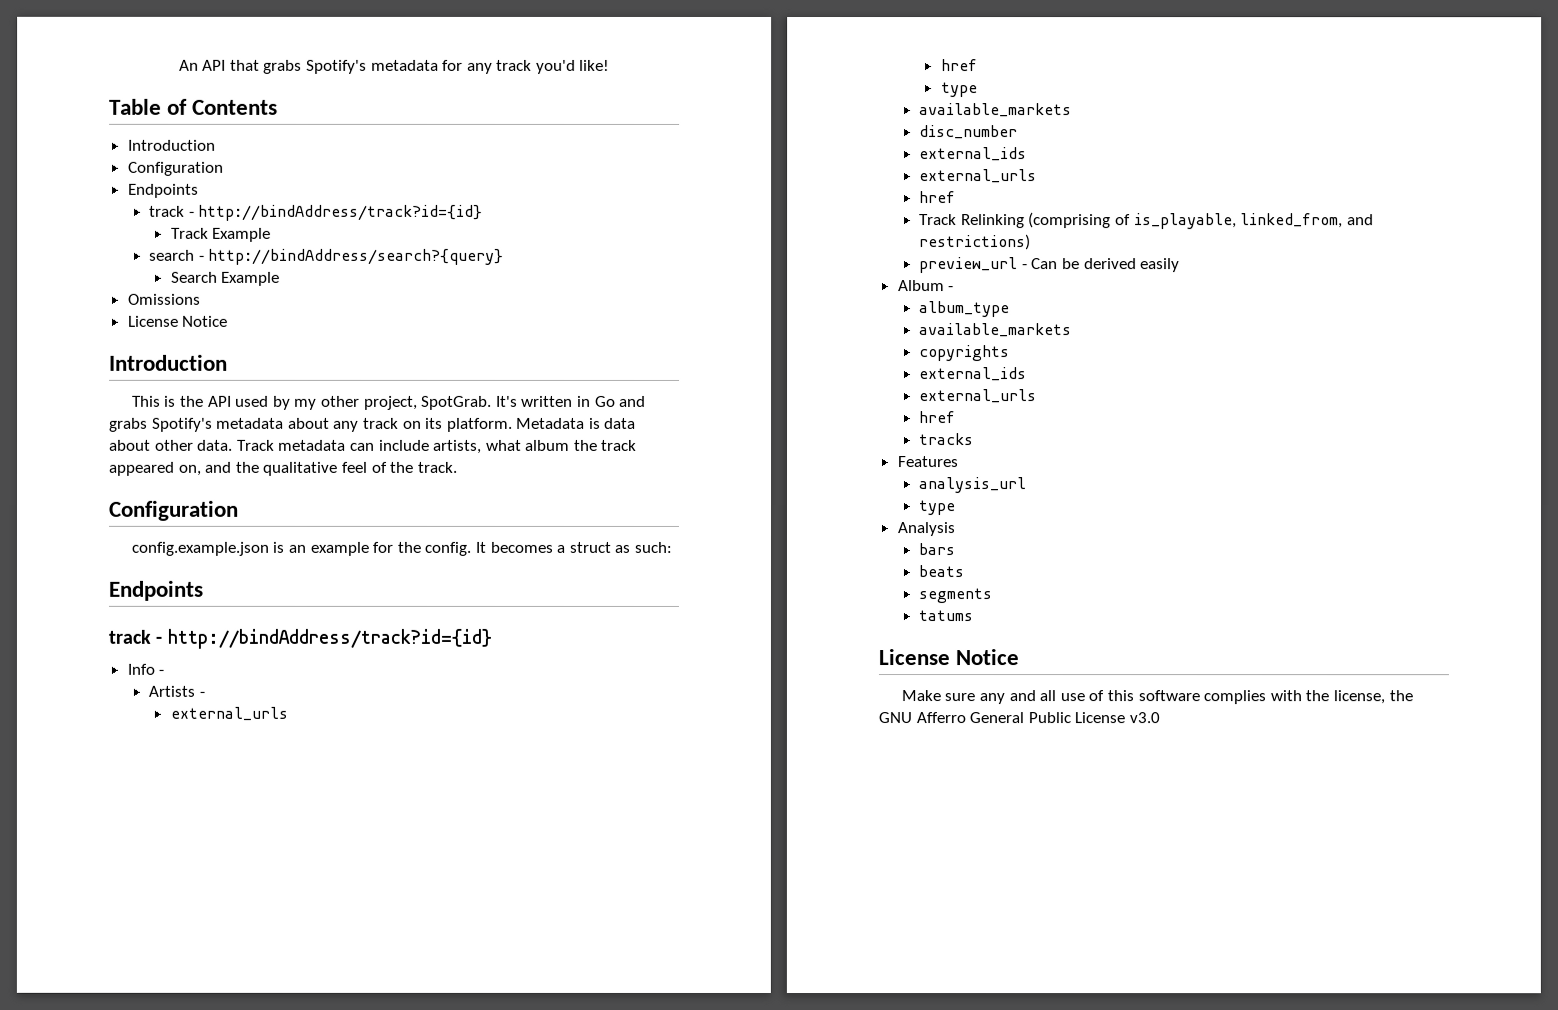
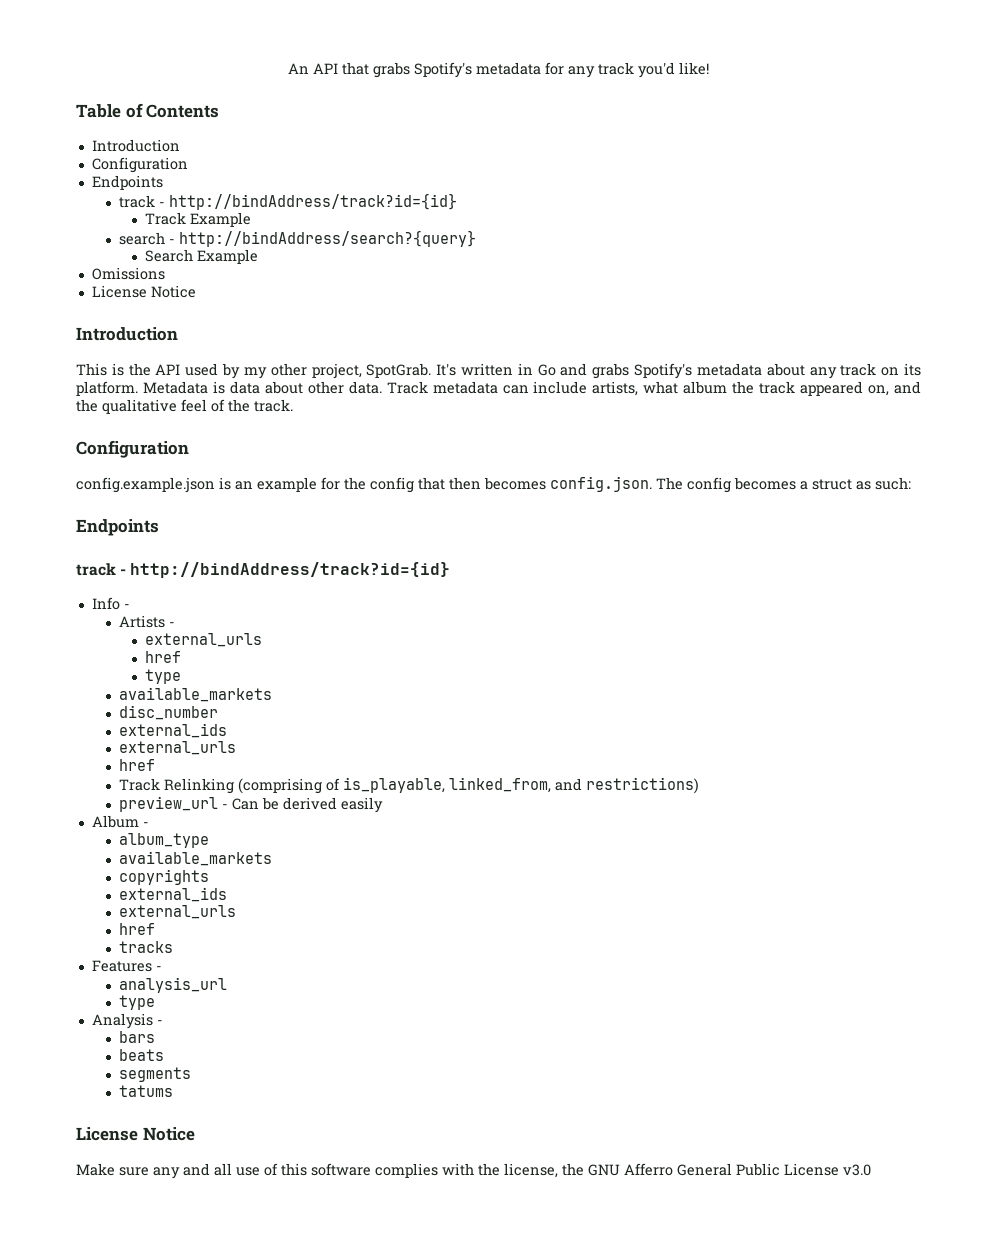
[424,541,486,556] config. It -> [370,476,731,493] config that then becomes config.json. The config
(959, 462) none -> [155,966,162,971] -
(955, 529) none -> [156,1020,163,1025] -

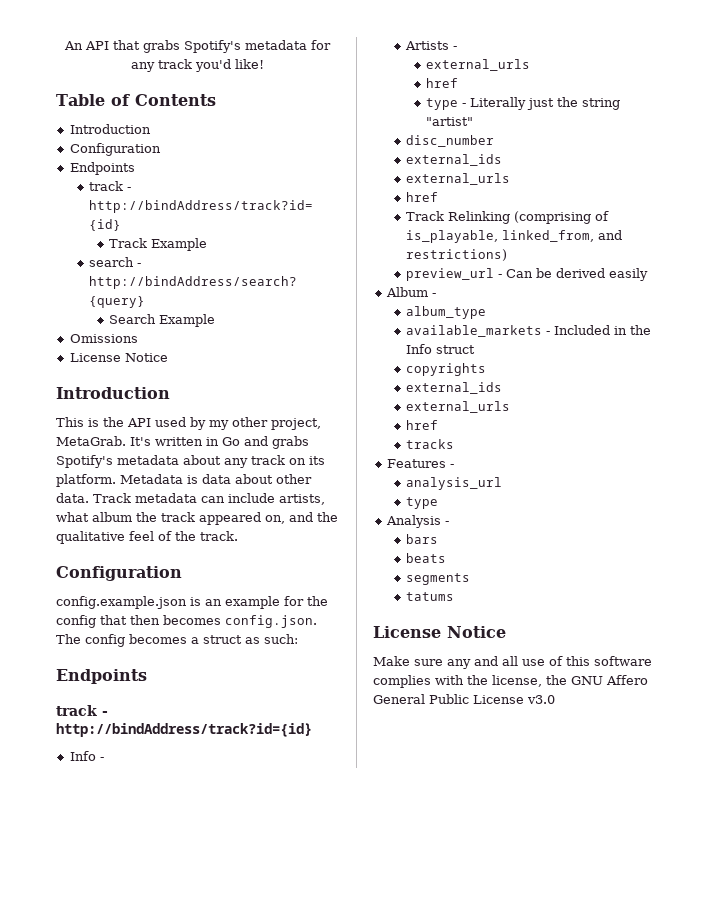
[366,363,432,378] SpotGrab. -> [56,436,126,446] MetaGrab.
[118,687,272,702] // available_markets -> [461,97,620,110] [425,117,473,126] - Literally just the string "artist"
(272, 858) none -> [546,325,652,335] [406,344,476,354] - Included in the Info struct
[624,1163,673,1176] Afferro -> [606,675,648,685] Affero

